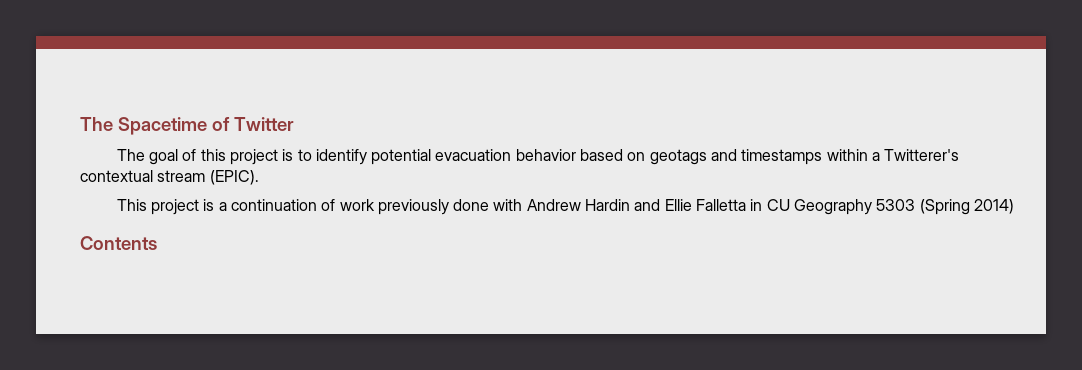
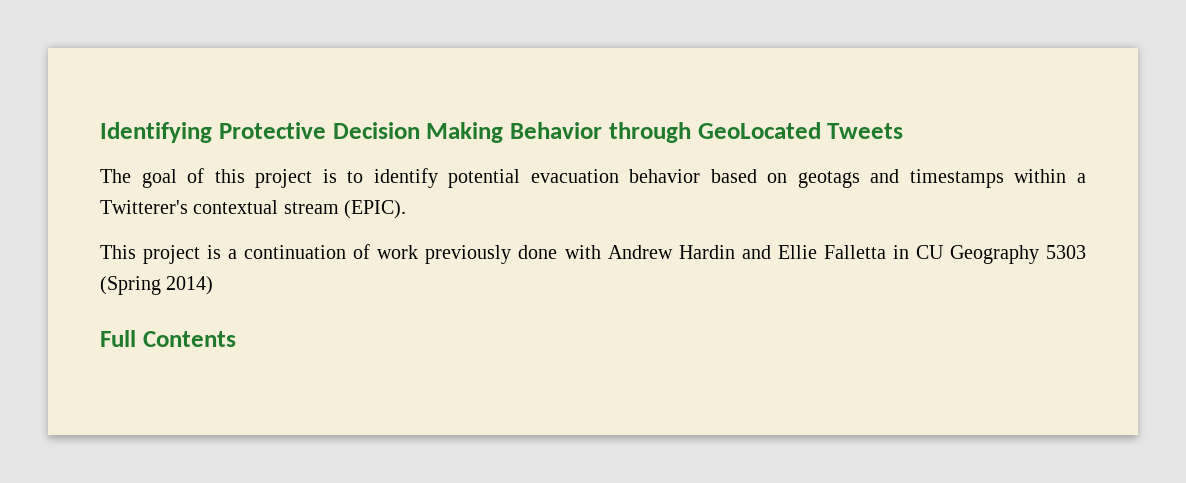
[80,117,294,135] The Spacetime of Twitter -> [100,122,904,143] Identifying Protective Decision Making Behavior through GeoLocated Tweets
(1014, 206) none -> [100,330,136,347] Full

